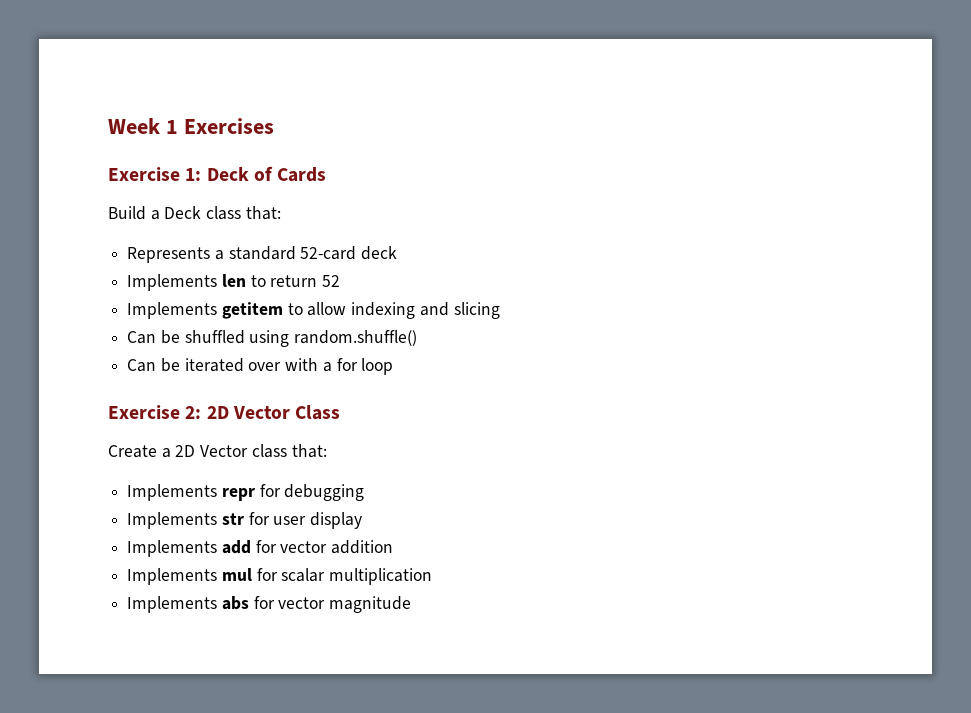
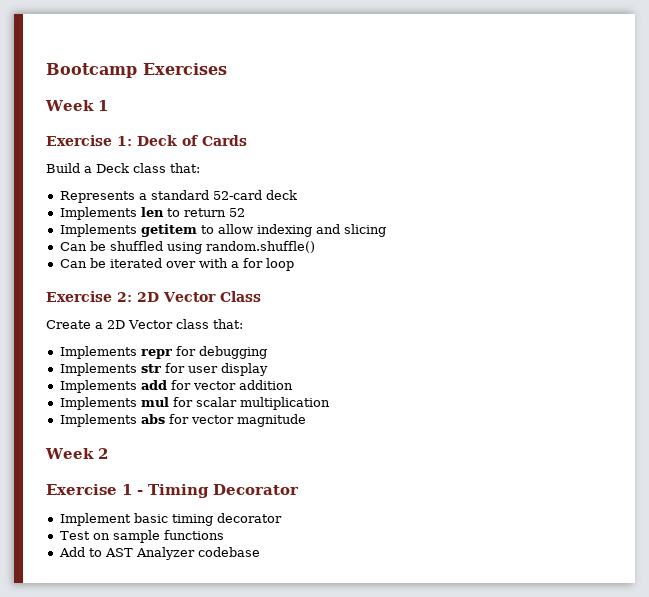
(108, 126) none -> [46,63,227,78] Bootcamp Exercises //
[183,118,274,134] Exercises -> (108, 105) none
(412, 604) none -> [45,448,108,459] [46,484,299,498] [59,513,282,526] [59,530,224,543] [58,547,260,560] // Week 2 // Exercise 1 - Timing Decorator // Implement basic timing decorator // Test on sample functions // Add to AST Analyzer codebase

